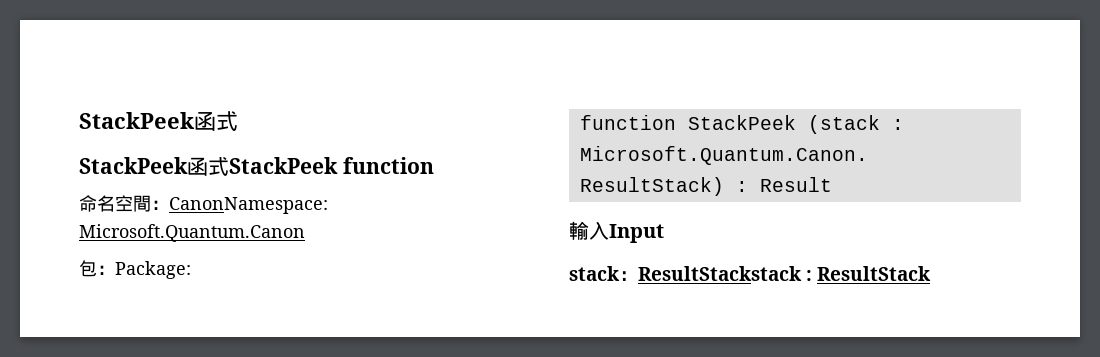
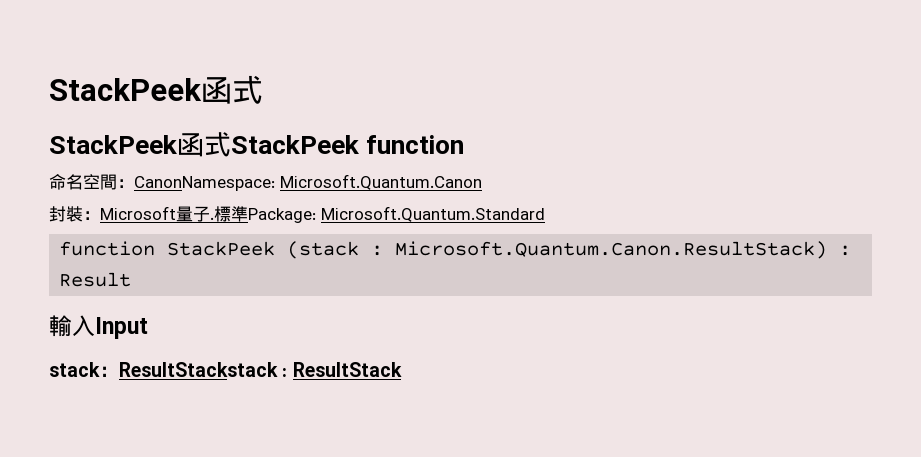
[79,260,115,277] 包： -> [49,206,248,222] 封裝：Microsoft量子.標準
(191, 270) none -> [321,206,545,222] Microsoft.Quantum.Standard

